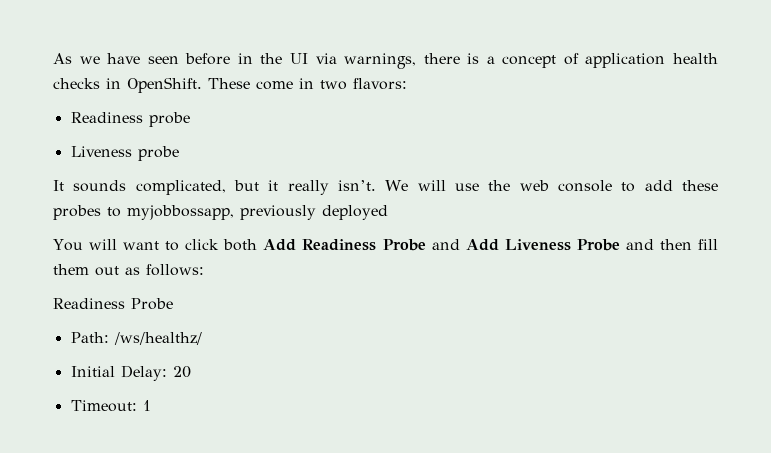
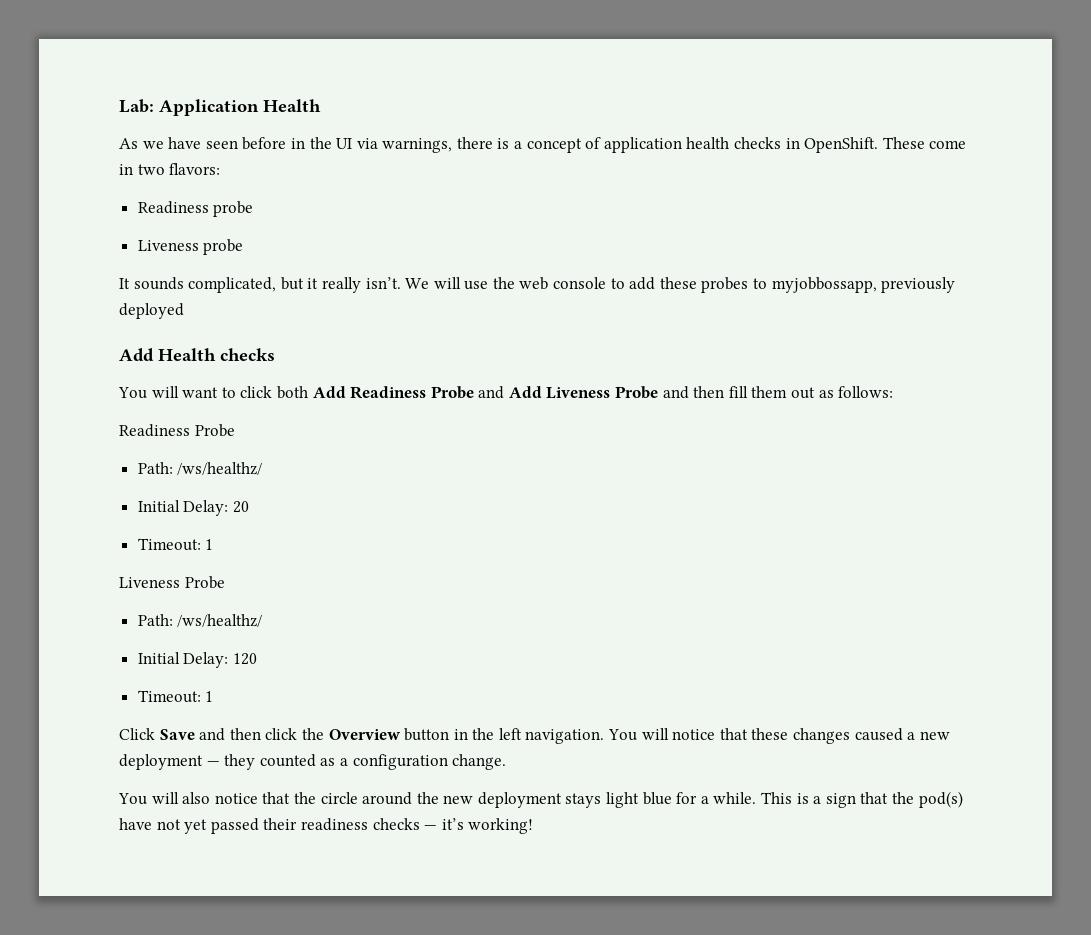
(53, 58) none -> [119,99,321,116] Lab: Application Health //
(388, 212) none -> [119,348,275,362] // Add Health checks
(151, 405) none -> [119,576,225,589] [137,614,263,627] [137,652,257,668] [137,690,214,703] [119,728,950,744] [119,754,507,770] [118,791,963,808] [119,818,534,834] // Liveness Probe // Path: /ws/healthz/ // Initial Delay: 120 // Timeout: 1 // Click Save and then click the Overview button in the left navigation. You will notice that these changes caused a new deployment — they counted as a configuration change. // You will also notice that the circle around the new deployment stays light blue for a while. This is a sign that the pod(s) have not yet passed their readiness checks — it’s working!

